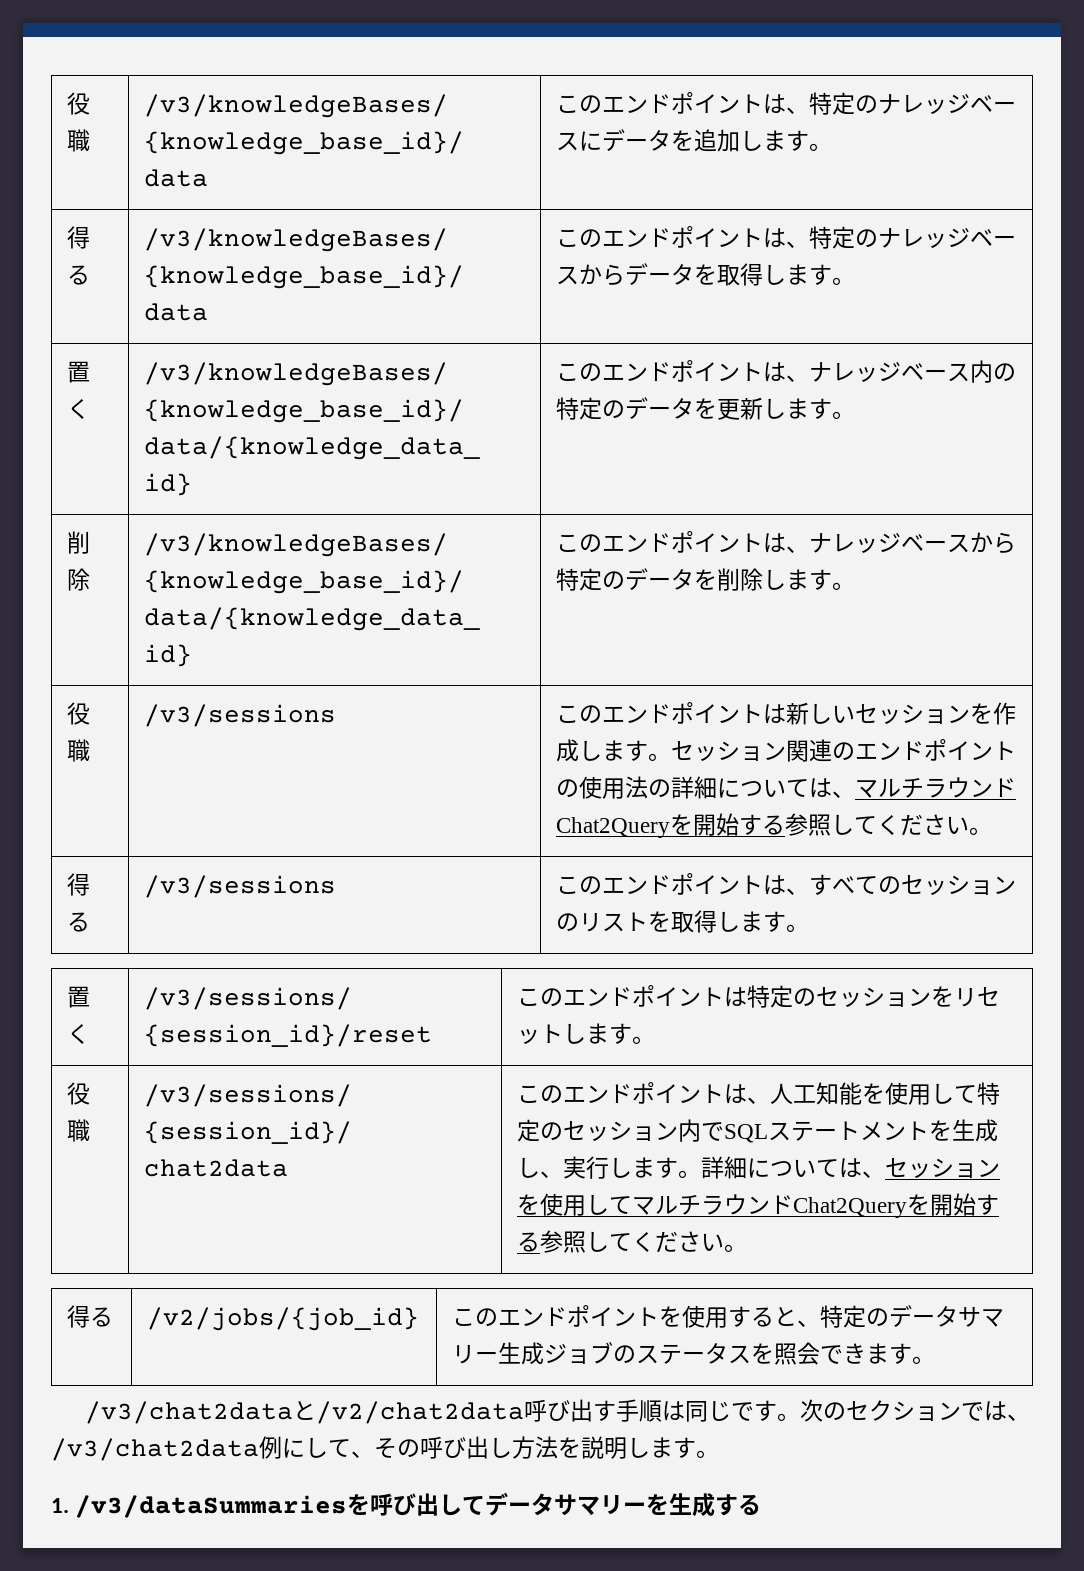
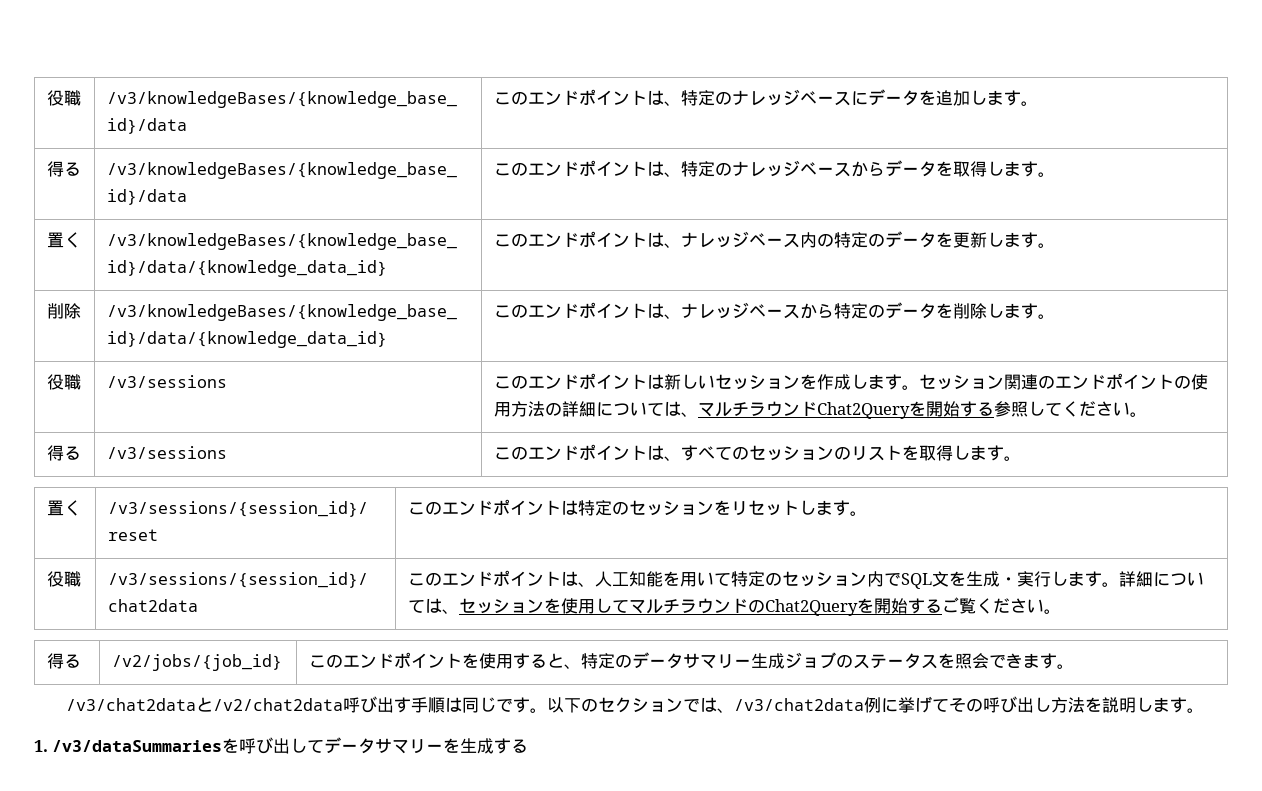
(626, 788) none -> [510,401,528,417] 方
[885,1082,955,1105] 使用し -> [679,572,714,587] 用い
[768,1119,999,1142] [517,1157,564,1178] ステートメントを生成し、 -> [931,571,1017,587] 文を生成・
[793,1193,1000,1218] [517,1230,633,1253] Chat2Queryを開始する参照して -> [747,597,976,616] のChat2Queryを開始するご覧
[800,1399,824,1422] 次 -> [547,697,582,713] 以下
[305,1437,374,1458] して、 -> [898,696,950,713] 挙げて

